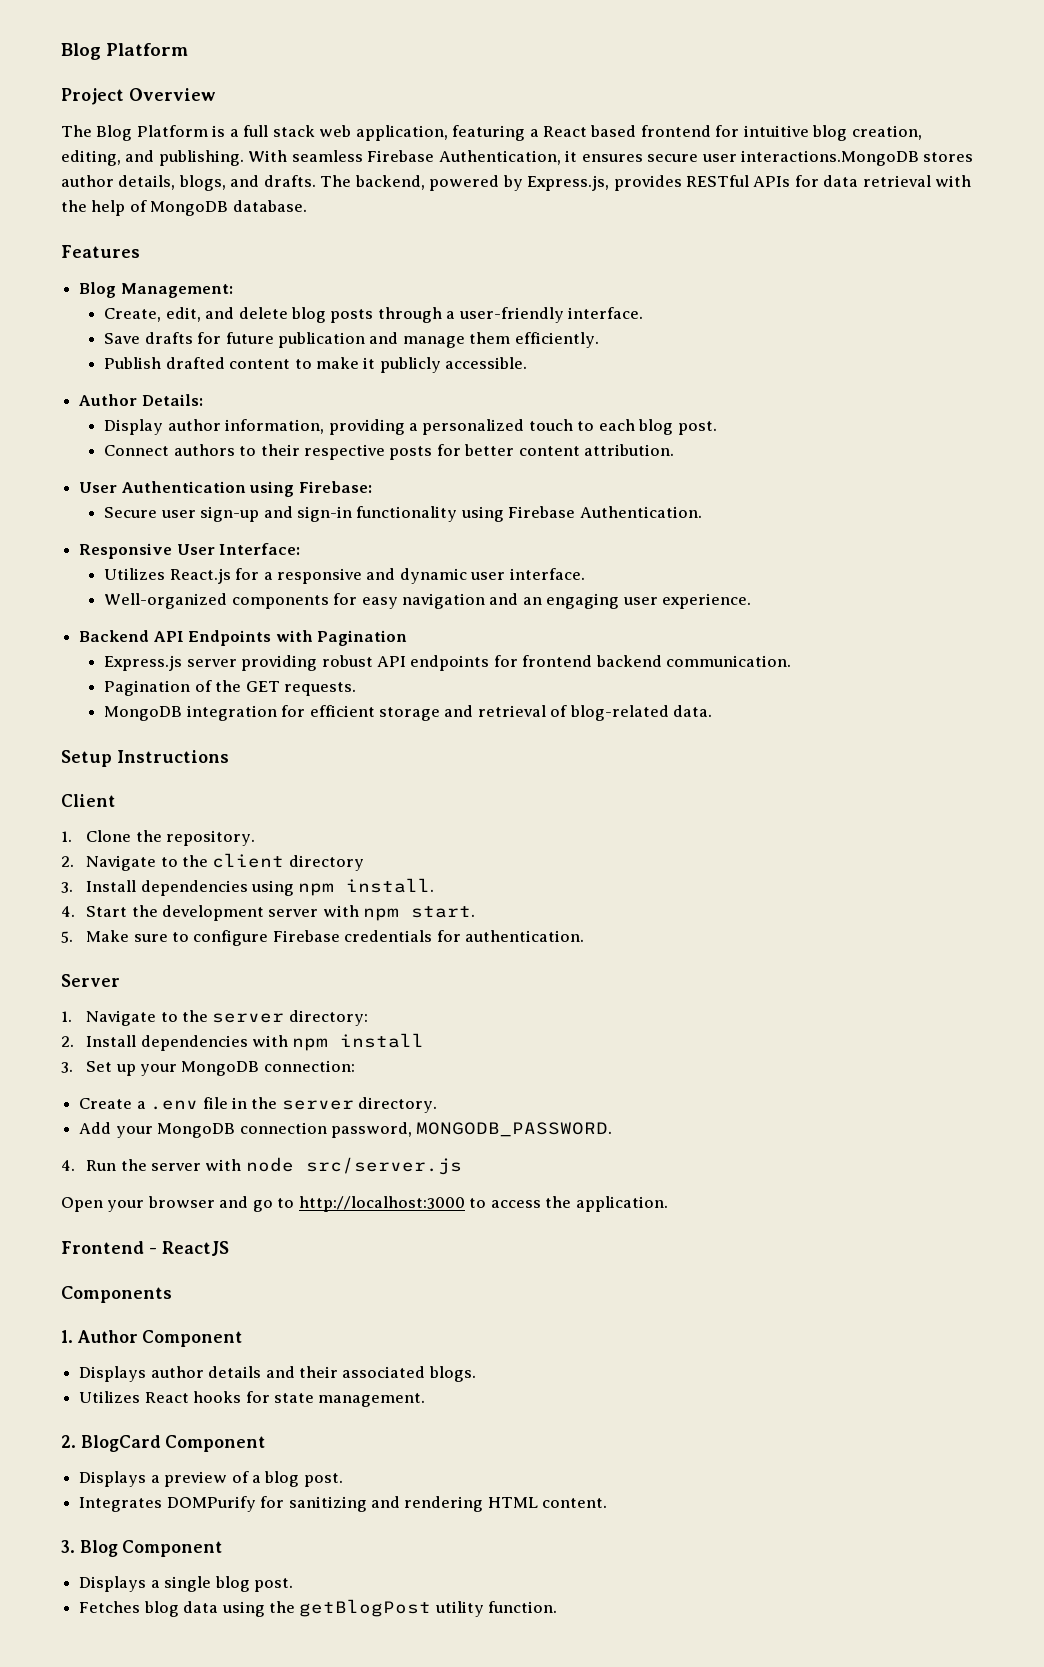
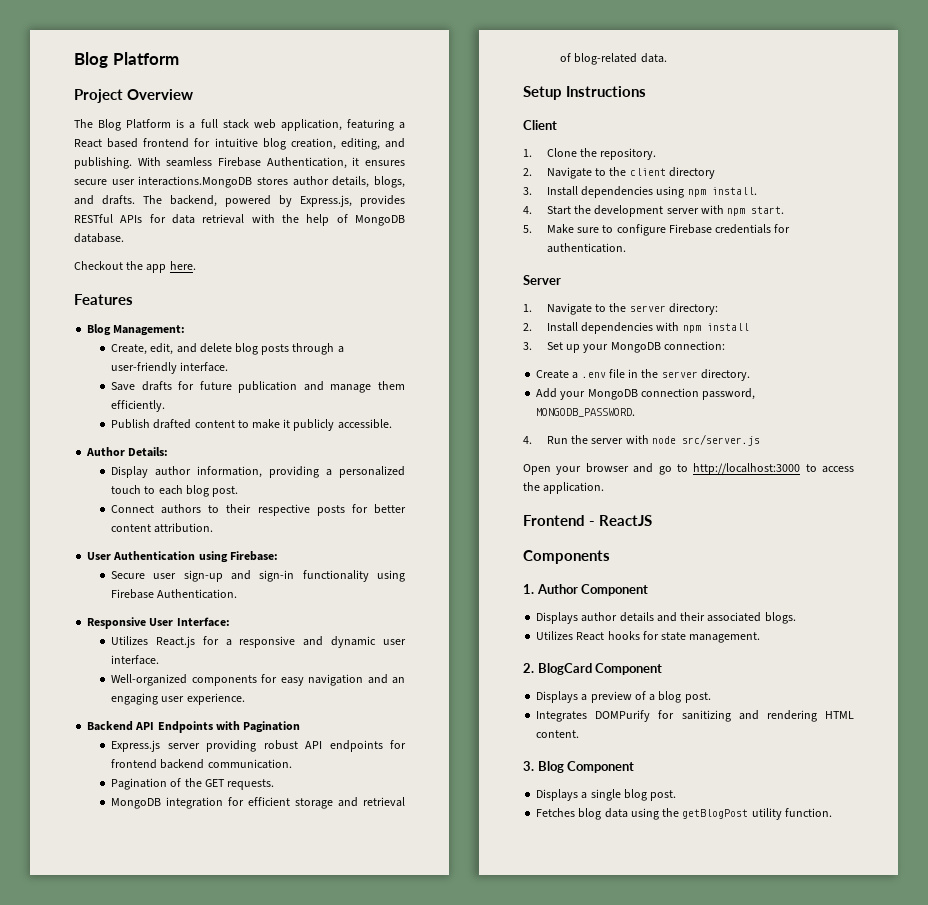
(307, 206) none -> [74,261,196,273] // Checkout the app here.

